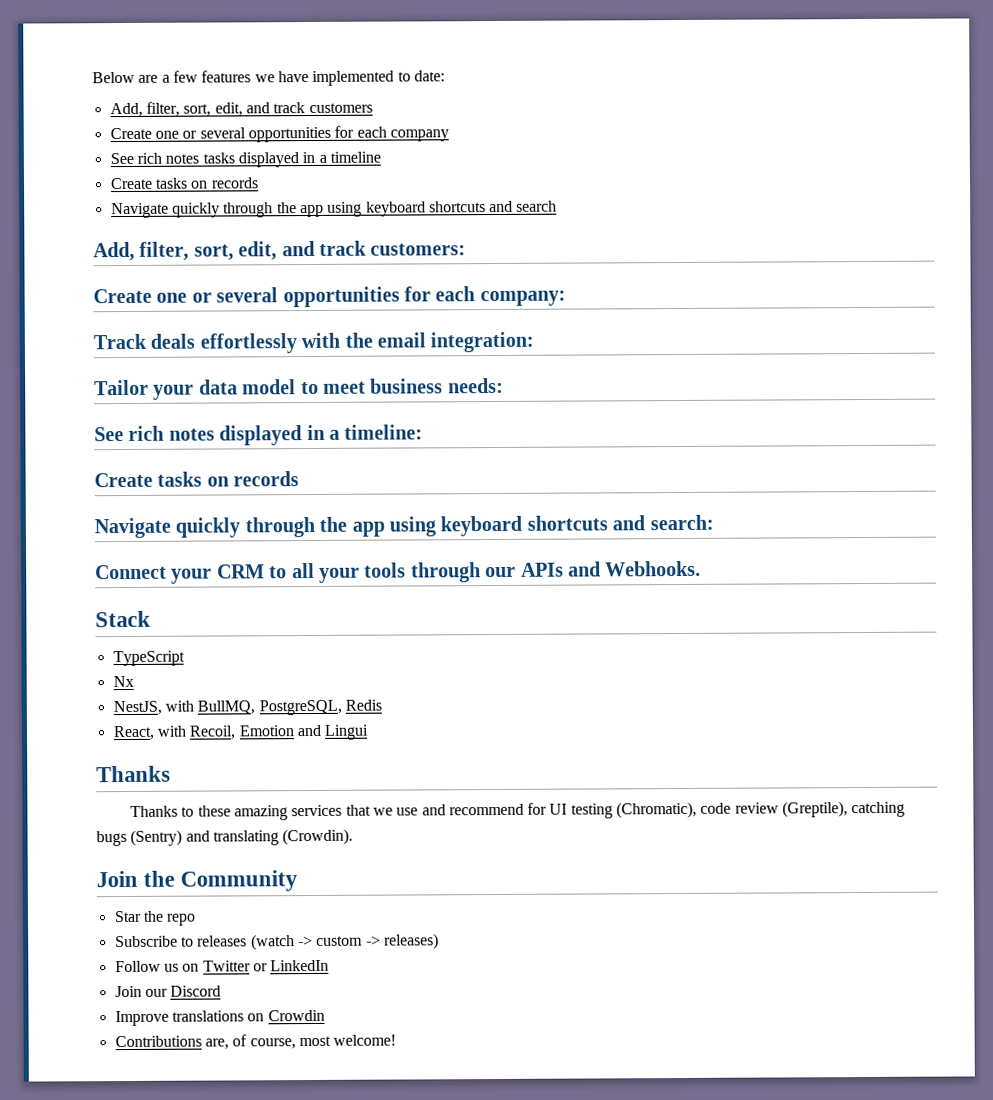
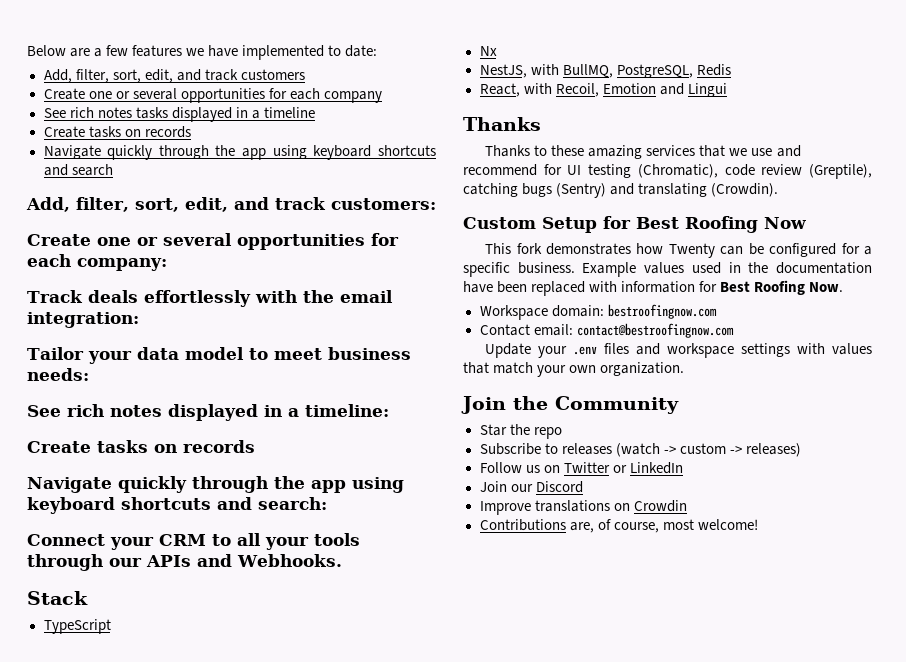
(354, 837) none -> [463,216,806,233] [485,243,872,258] [463,262,872,277] [463,280,844,296] [479,304,717,320] [479,323,734,338] [485,343,872,358] [463,362,685,377] // Custom Setup for Best Roofing Now // This fork demonstrates how Twenty can be configured for a specific business. Example values used in the documentation have been replaced with information for Best Roofing Now. // Workspace domain: bestroofingnow.com // Contact email: contact@bestroofingnow.com // Update your .env files and workspace settings with values that match your own organization.

